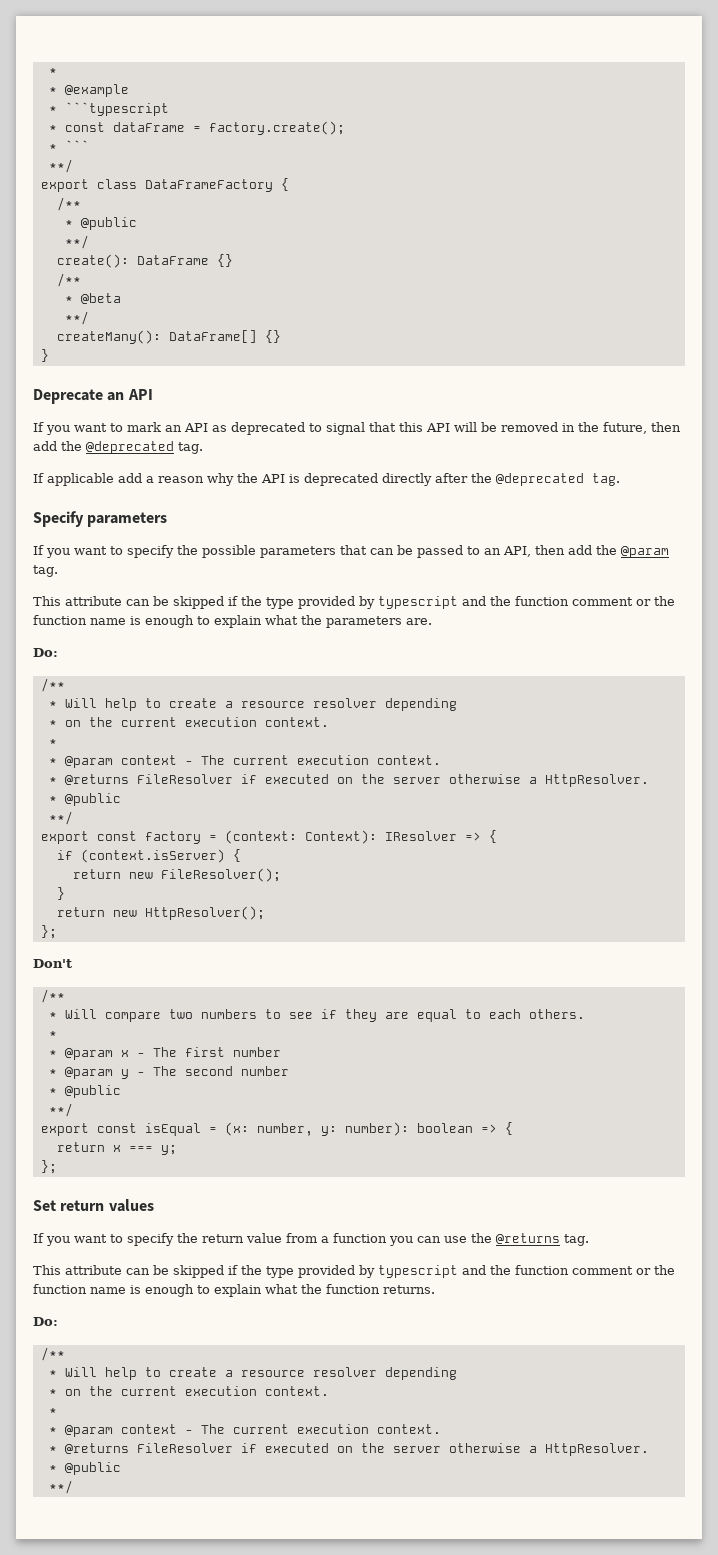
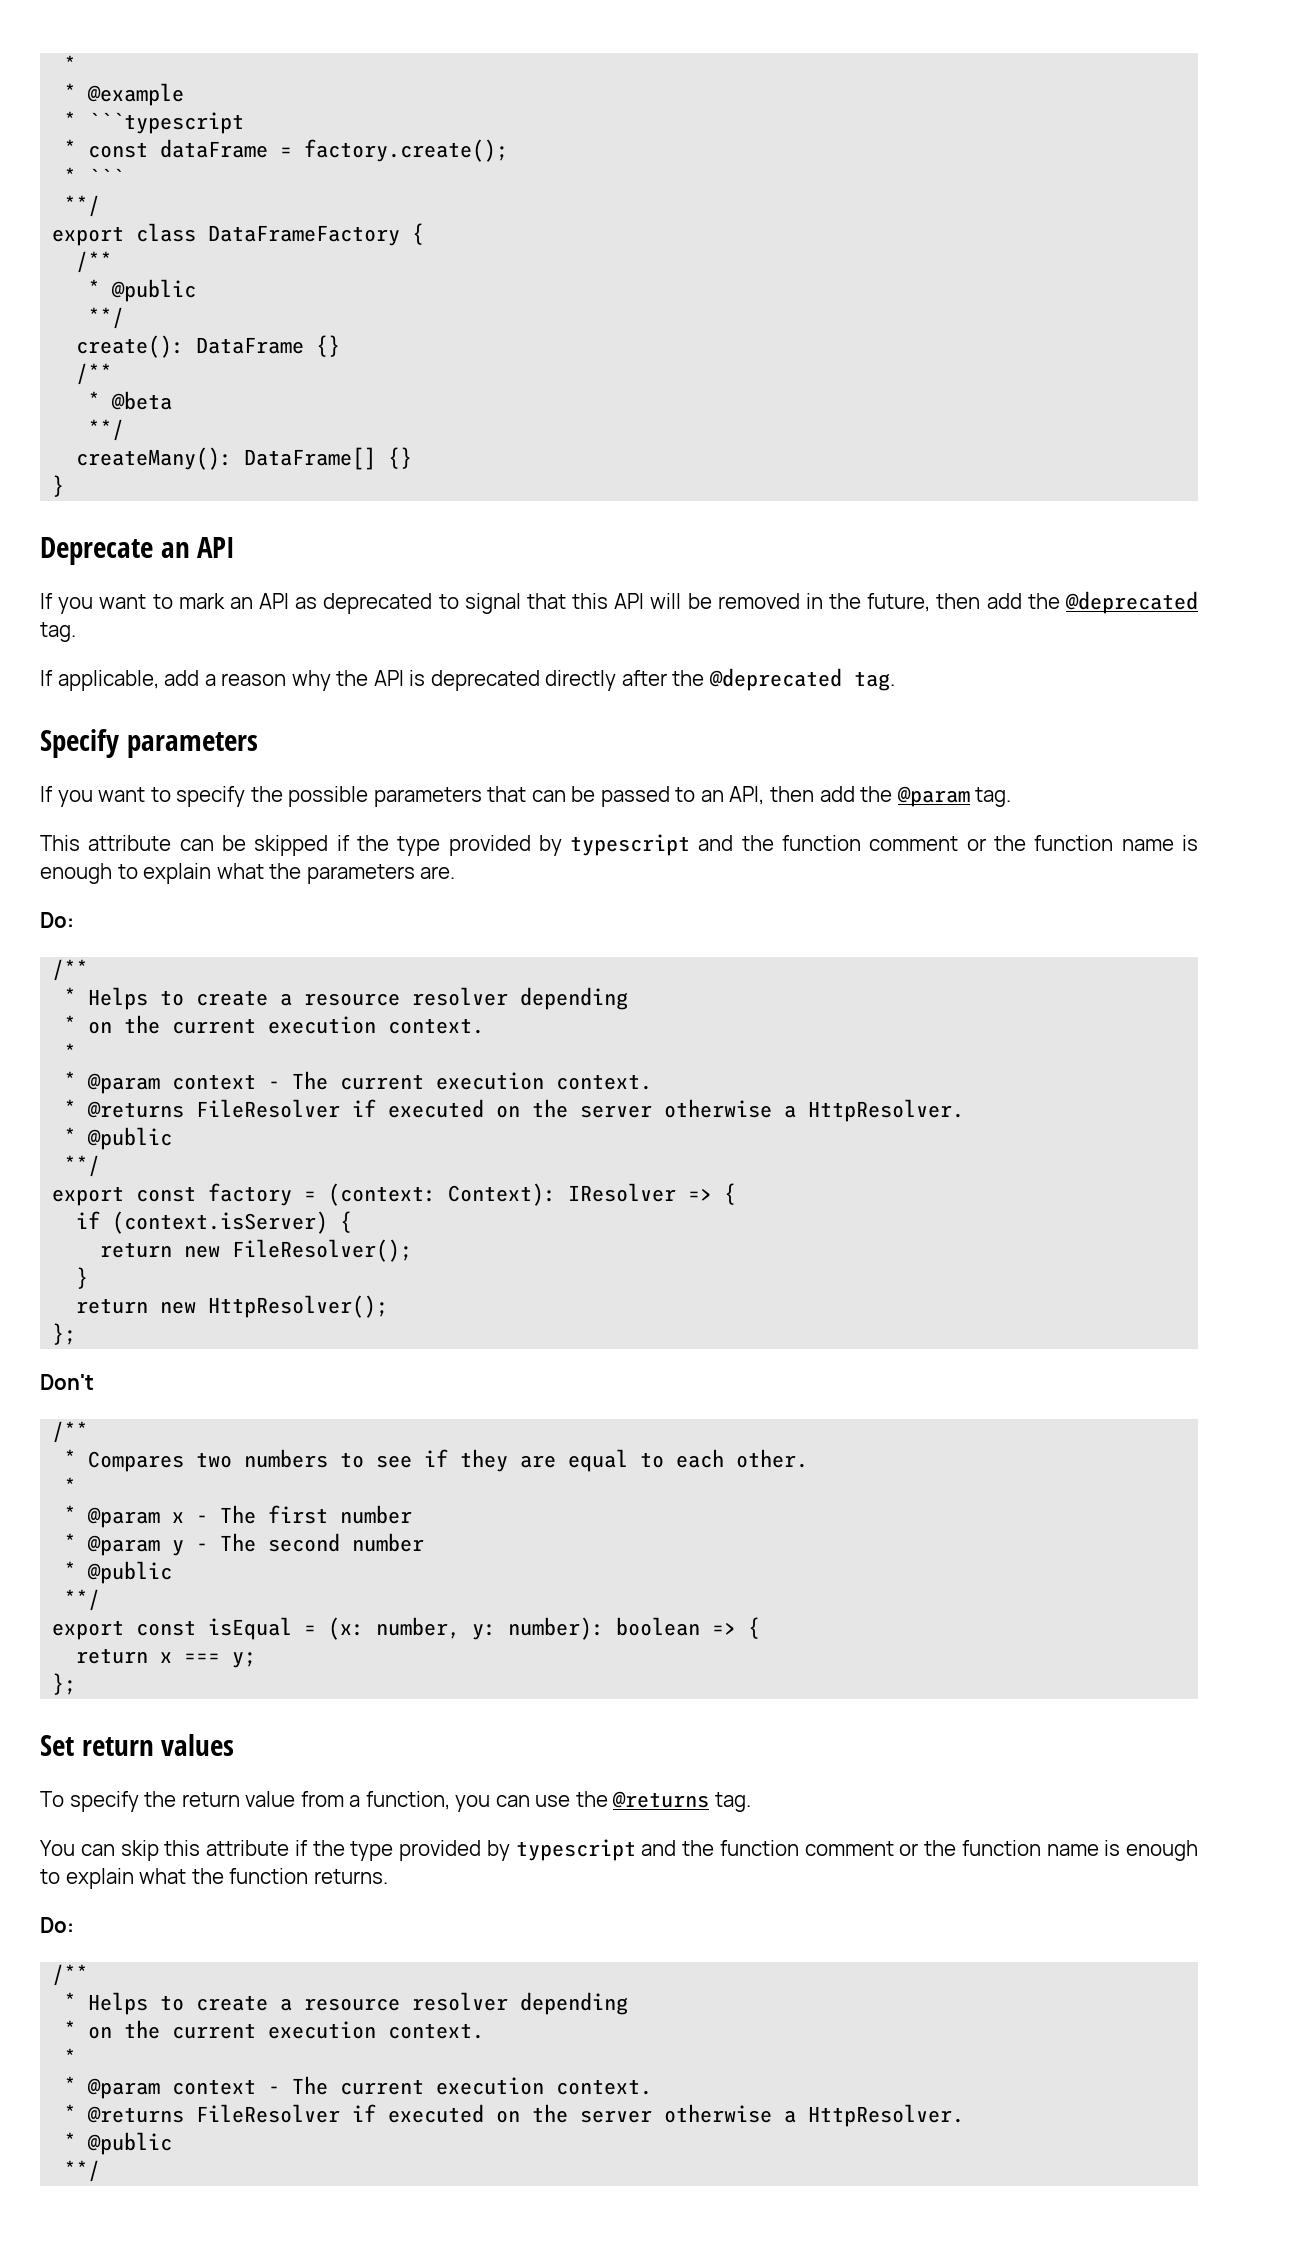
[47,473,114,486] applicable -> [57,670,159,691] applicable,
[64,698,137,711] Will help -> [88,987,149,1010] Helps
[64,1009,161,1022] Will compare -> [88,1451,185,1472] Compares
[528,1009,585,1019] others. -> [736,1449,809,1468] other.
[33,1233,123,1246] If you want to -> [40,1791,64,1807] To
[333,1233,387,1243] function -> [365,1791,450,1810] function,
[33,1265,224,1278] This attribute can be skipped -> [40,1840,289,1861] You can skip this attribute
[64,1367,137,1380] Will help -> [88,1992,149,2015] Helps

